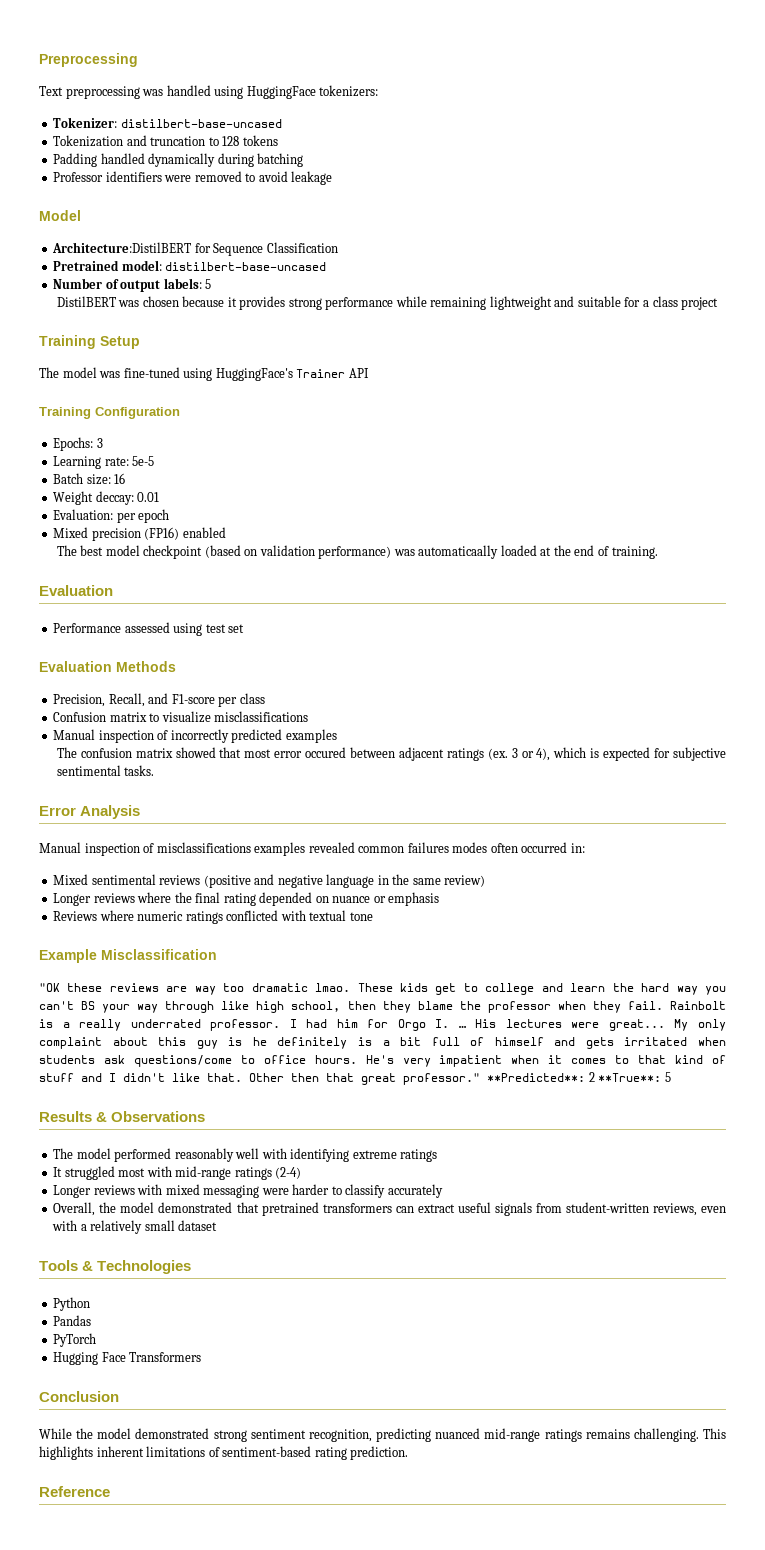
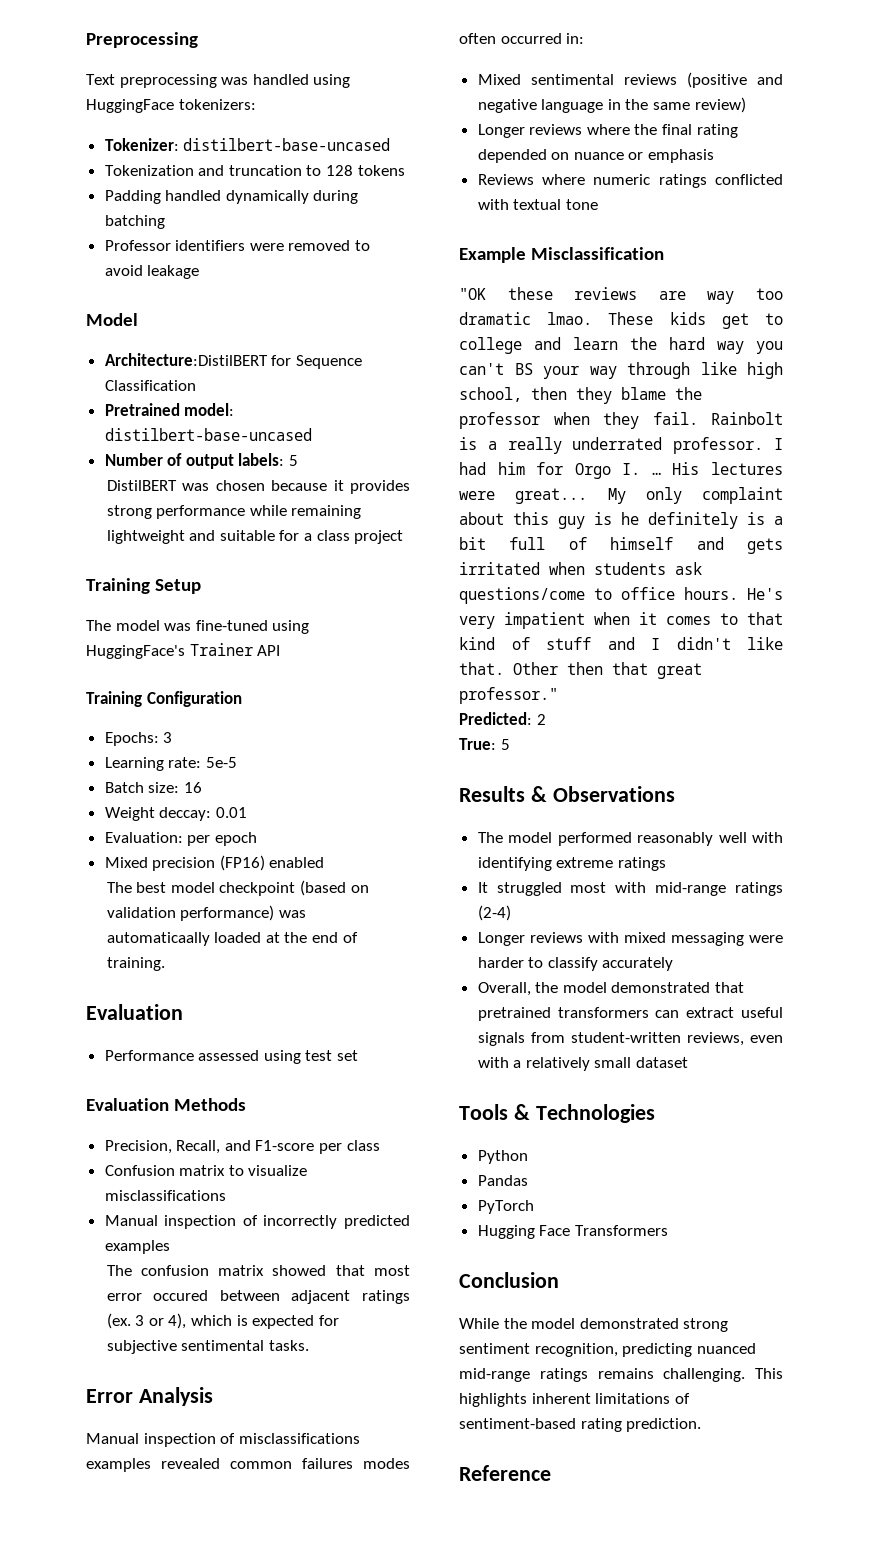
[487,1073,585,1082] **Predicted**: -> [459,712,532,725] // Predicted:
[598,1073,662,1082] **True**: -> [459,738,496,750] // True:

